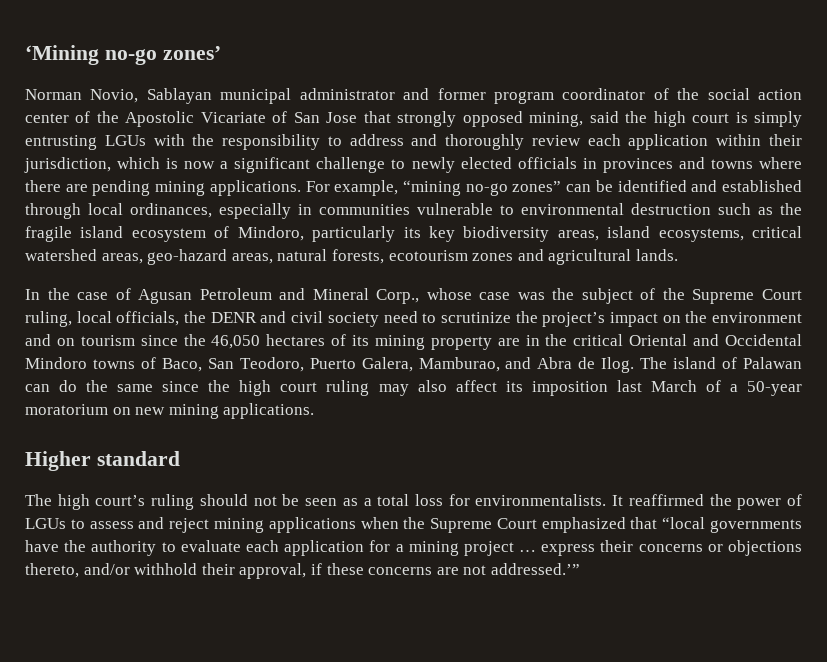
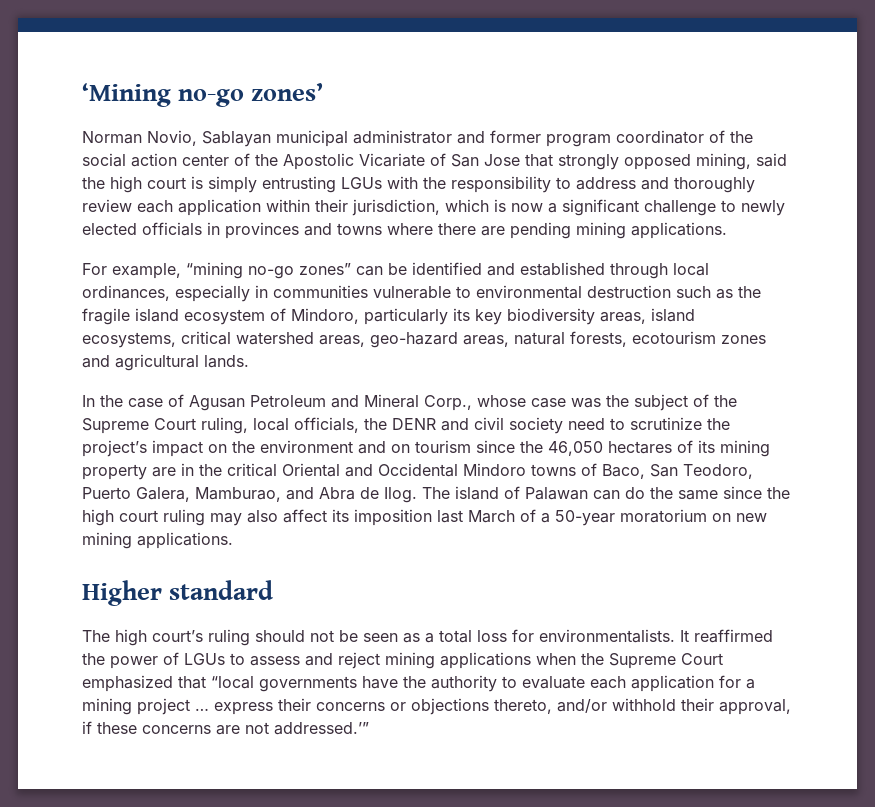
(301, 188) none -> (727, 230) //

